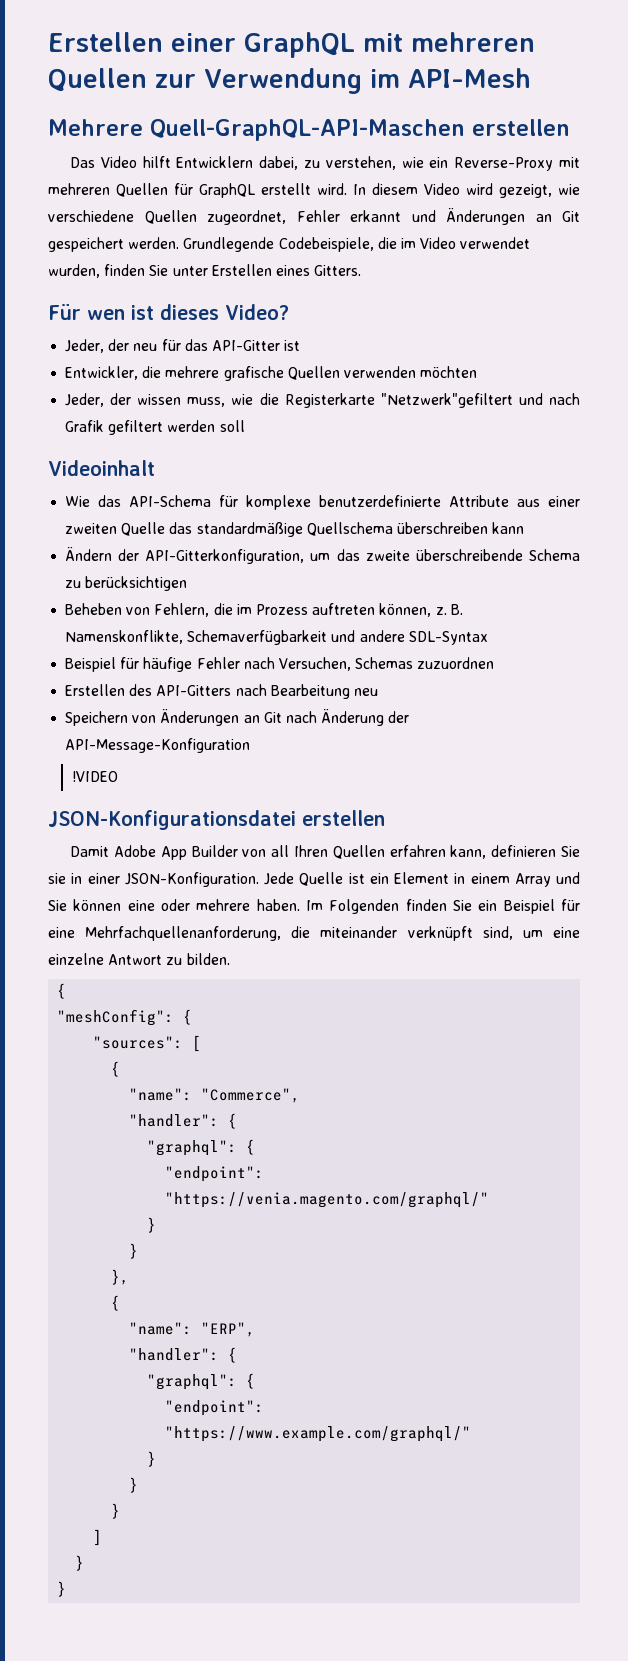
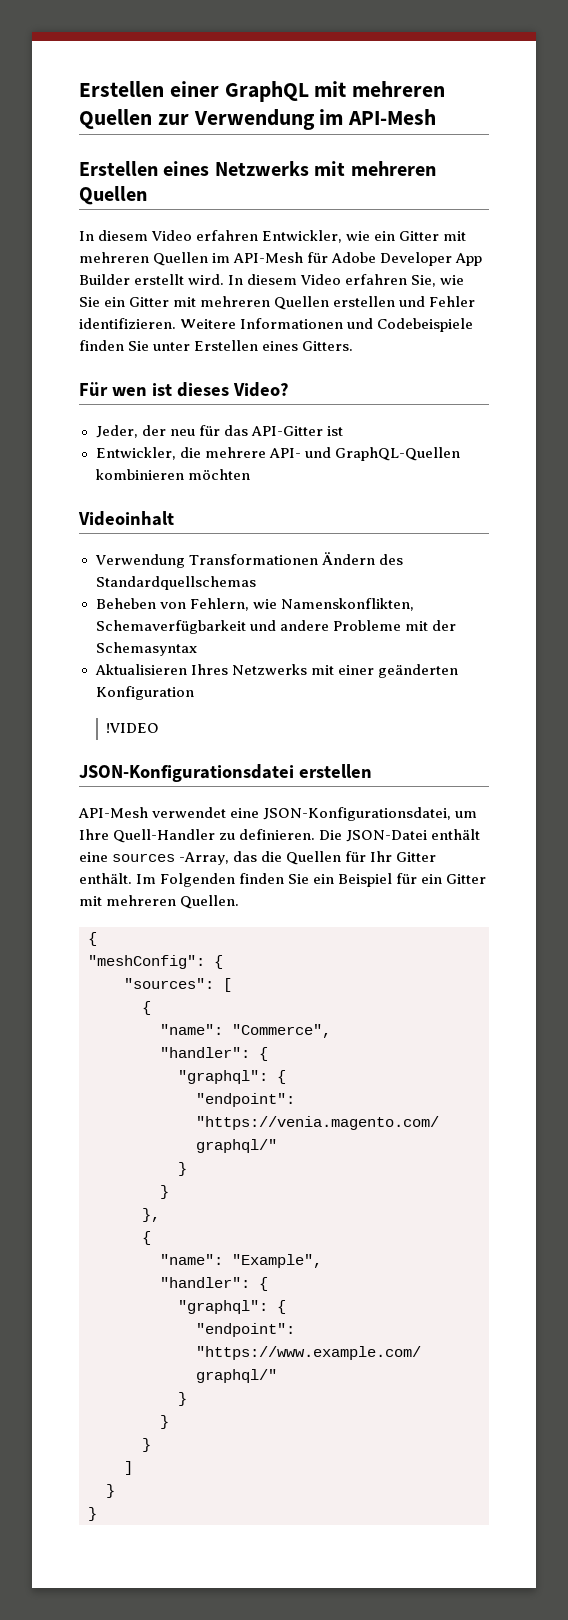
[48,119,570,141] [70,156,580,171] [48,183,255,198] Mehrere Quell-GraphQL-API-Maschen erstellen // Das Video hilft Entwicklern dabei, zu verstehen, wie ein Reverse-Proxy mit mehreren Quellen für GraphQL -> [79,161,436,176] [79,186,147,205] [79,230,467,243] [79,252,483,266] [79,274,130,285] Erstellen eines Netzwerks mit mehreren Quellen // In diesem Video erfahren Entwickler, wie ein Gitter mit mehreren Quellen im API-Mesh für Adobe Developer App Builder
[466,183,580,198] [48,208,580,225] [48,237,531,252] [48,264,100,278] wird gezeigt, wie verschiedene Quellen zugeordnet, Fehler erkannt und Änderungen an Git gespeichert werden. Grundlegende Codebeispiele, die im Video verwendet wurden, -> [345,274,465,287] [79,296,476,310] [79,318,474,332] erfahren Sie, wie Sie ein Gitter mit mehreren Quellen erstellen und Fehler identifizieren. Weitere Informationen und Codebeispiele
[223,366,478,381] [65,393,580,408] [65,420,245,435] [48,460,155,476] [65,495,580,510] [65,522,525,537] [65,547,580,564] [65,576,188,591] [65,603,463,617] [65,630,488,645] [65,657,495,672] [65,684,378,699] [65,709,410,726] [65,738,251,753] [71,771,118,782] [48,810,385,830] [70,845,580,860] [48,872,580,887] [48,899,300,911] grafische Quellen verwenden möchten // Jeder, der wissen muss, wie die Registerkarte "Netzwerk"gefiltert und nach Grafik gefiltert werden soll // Videoinhalt // Wie das API-Schema für komplexe benutzerdefinierte Attribute aus einer zweiten Quelle das standardmäßige Quellschema überschreiben kann // Ändern der API-Gitterkonfiguration, um das zweite überschreibende Schema zu berücksichtigen // Beheben von Fehlern, die im Prozess auftreten können, z. B. Namenskonflikte, Schemaverfügbarkeit und andere SDL-Syntax // Beispiel für häufige Fehler nach Versuchen, Schemas zuzuordnen // Erstellen des API-Gitters nach Bearbeitung neu // Speichern von Änderungen an Git nach Änderung der API-Message-Konfiguration // !VIDEO // JSON-Konfigurationsdatei erstellen // Damit Adobe App Builder von all Ihren Quellen erfahren kann, definieren Sie sie in einer JSON-Konfiguration. Jede Quelle ist ein Element in einem Array und Sie können eine oder mehrere haben. -> [268,447,460,461] [95,469,250,480] [78,511,174,526] [94,552,403,568] [95,576,256,590] [95,598,414,611] [95,620,456,634] [95,642,197,656] [94,664,458,678] [95,686,194,700] [106,723,160,733] [79,764,372,782] [78,807,478,821] [79,829,481,843] [79,851,437,865] [79,873,132,884] API- und GraphQL-Quellen kombinieren möchten // Videoinhalt // Verwendung Transformationen Ändern des Standardquellschemas // Beheben von Fehlern, wie Namenskonflikten, Schemaverfügbarkeit und andere Probleme mit der Schemasyntax // Aktualisieren Ihres Netzwerks mit einer geänderten Konfiguration // !VIDEO // JSON-Konfigurationsdatei erstellen // API-Mesh verwendet eine JSON-Konfigurationsdatei, um Ihre Quell-Handler zu definieren. Die JSON-Datei enthält eine sources -Array, das die Quellen für Ihr Gitter enthält.
[48,926,581,941] [48,953,230,965] eine Mehrfachquellenanforderung, die miteinander verknüpft sind, um eine einzelne Antwort zu bilden. -> [421,874,487,884] [79,895,240,909] ein Gitter mit mehreren Quellen.
[201,1322,256,1337] "ERP", -> [232,1254,322,1268] "Example",

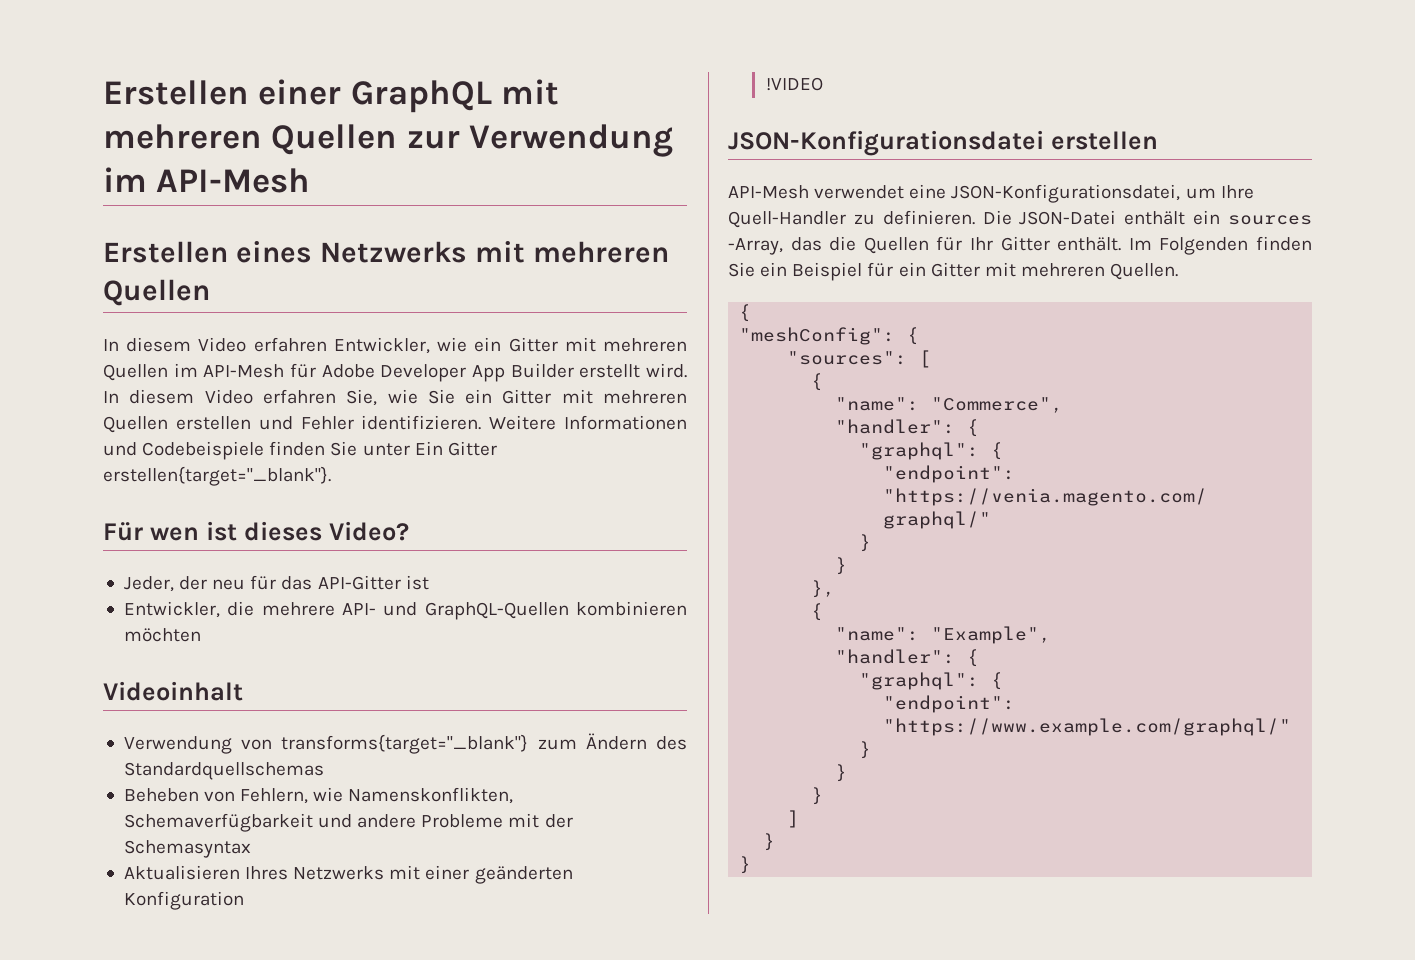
[194,340,354,351] Erstellen eines Gitters. -> [414,441,497,456] [103,466,331,486] Ein Gitter erstellen{target="_blank"}.
[188,554,318,565] Transformationen -> [241,734,577,754] von transforms{target="_blank"} zum
[79,852,108,862] eine -> [1193,210,1221,225] ein

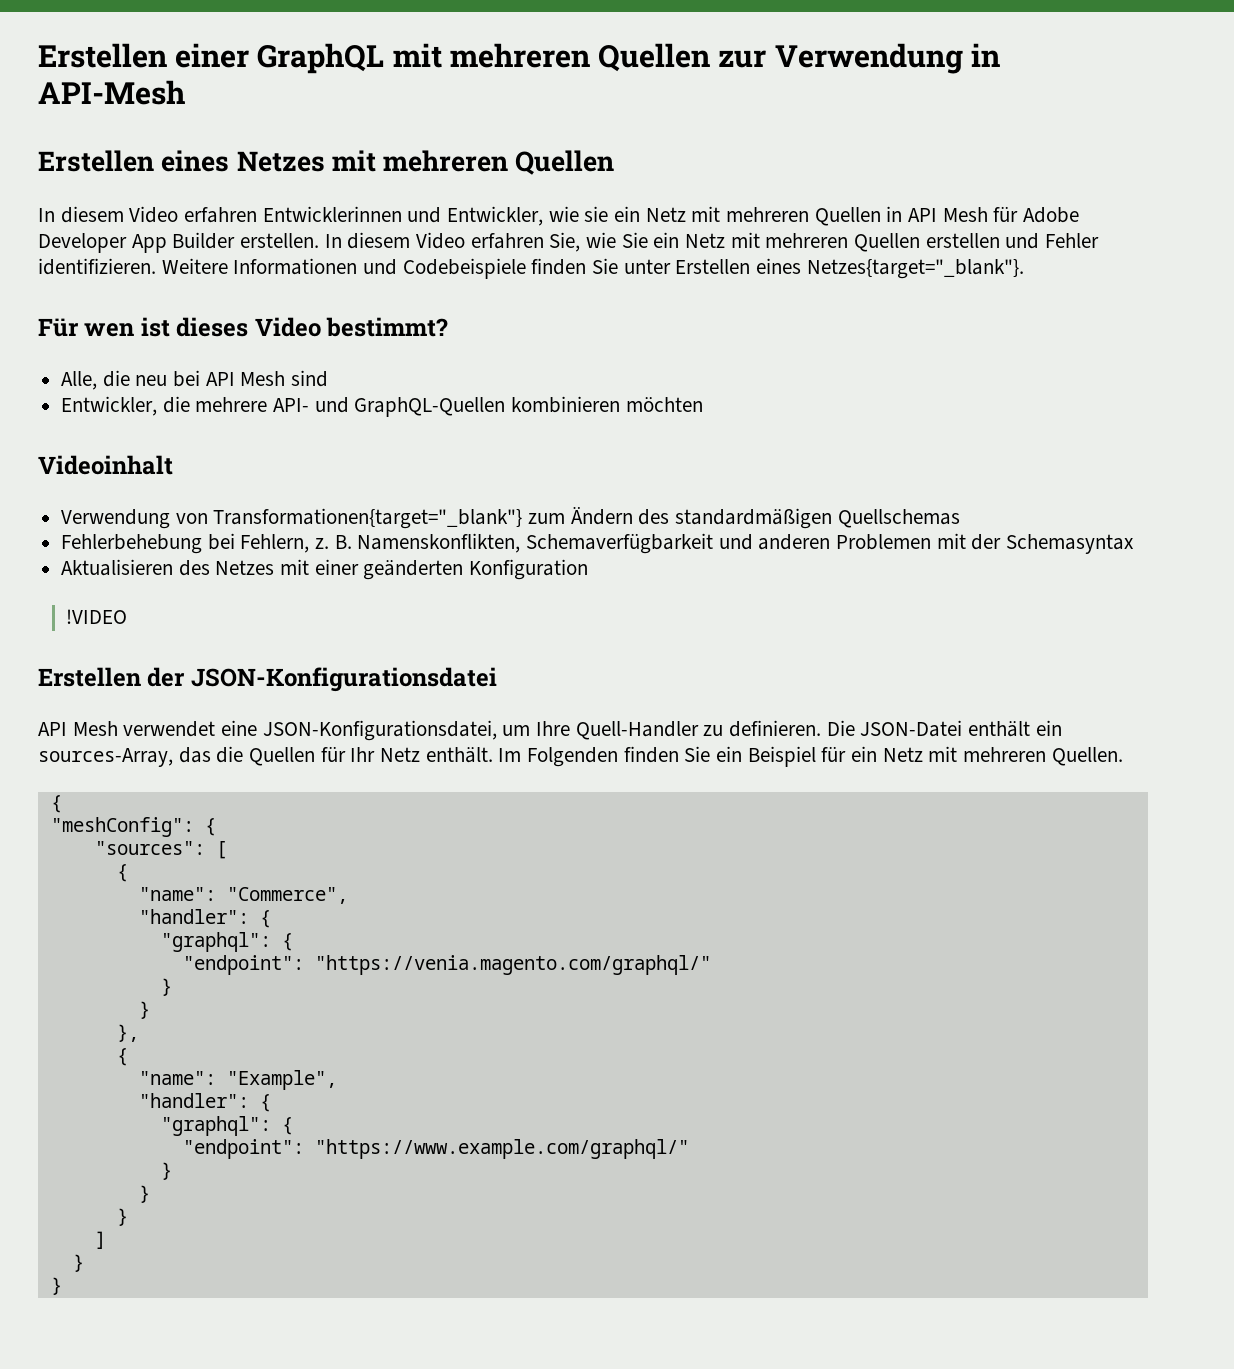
[103,167,147,192] im -> [970,43,1000,67] in
[319,241,467,263] Netzwerks -> [236,151,325,172] Netzes
[333,337,687,354] [103,363,285,381] Entwickler, wie ein Gitter mit mehreren Quellen im API-Mesh -> [262,206,988,226] Entwicklerinnen und Entwickler, wie sie ein Netz mit mehreren Quellen in API Mesh
[579,363,688,378] erstellt wird. -> [240,233,320,248] erstellen.
[502,389,552,404] Gitter -> [685,233,726,248] Netz
[414,441,497,456] [103,466,331,486] Ein Gitter erstellen{target="_blank"}. -> [675,258,1024,279] Erstellen eines Netzes{target="_blank"}.
[328,521,409,541] [123,575,429,592] Video? // Jeder, der neu für das API-Gitter ist -> [254,317,449,337] [61,370,329,390] Video bestimmt? // Alle, die neu bei API Mesh sind
[281,734,529,754] transforms{target="_blank"} -> [213,508,523,529] Transformationen{target="_blank"}
[123,762,324,780] [123,787,344,804] Standardquellschemas // Beheben von Fehlern, wie -> [675,508,960,529] [61,533,352,554] standardmäßigen Quellschemas // Fehlerbehebung bei Fehlern, z. B.
[357,814,504,828] andere Probleme -> [758,534,932,550] anderen Problemen
[245,866,385,880] Ihres Netzwerks -> [178,560,275,576] des Netzes
(823, 84) none -> [38,667,186,687] Erstellen der
[1050,131,1158,150] [728,185,809,199] erstellen // API-Mesh -> [38,721,118,736] // API Mesh
[1228,215,1312,225] [728,238,783,255] sources -Array, -> [38,748,173,767] sources-Array,
[1000,236,1050,251] Gitter -> [380,747,421,762] Netz
[930,262,980,277] Gitter -> [882,747,923,762] Netz

